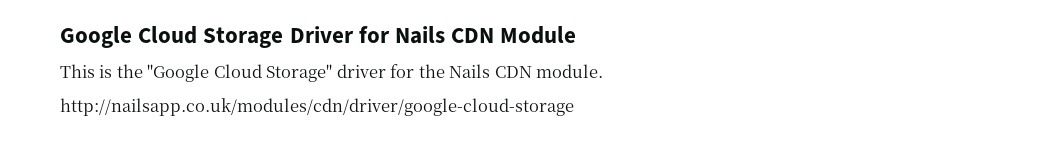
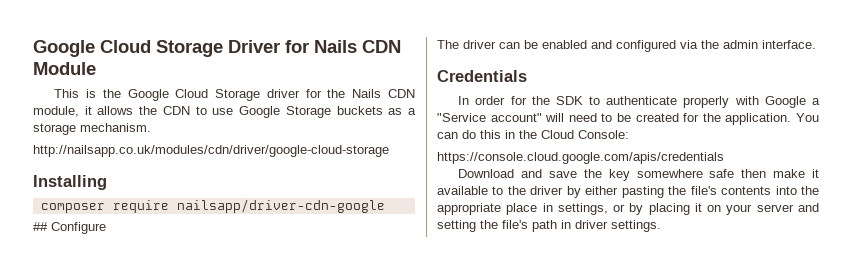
[147,64,333,82] "Google Cloud Storage" -> [127,89,261,101] Google Cloud Storage
[536,64,604,78] [60,98,574,116] module. // http://nailsapp.co.uk/modules/cdn/driver/google-cloud-storage -> [33,106,416,118] [33,123,151,135] [33,145,389,157] [33,175,107,190] [40,199,385,213] [33,222,106,234] [437,40,816,52] [437,70,527,82] [458,96,820,108] [437,113,819,125] [437,130,629,139] [437,152,724,164] [458,169,820,181] [437,186,819,198] [437,203,819,215] [437,220,661,232] module, it allows the CDN to use Google Storage buckets as a storage mechanism. // http://nailsapp.co.uk/modules/cdn/driver/google-cloud-storage // Installing // composer require nailsapp/driver-cdn-google // ## Configure // The driver can be enabled and configured via the admin interface. // Credentials // In order for the SDK to authenticate properly with Google a "Service account" will need to be created for the application. You can do this in the Cloud Console: // https://console.cloud.google.com/apis/credentials // Download and save the key somewhere safe then make it available to the driver by either pasting the file's contents into the appropriate place in settings, or by placing it on your server and setting the file's path in driver settings.

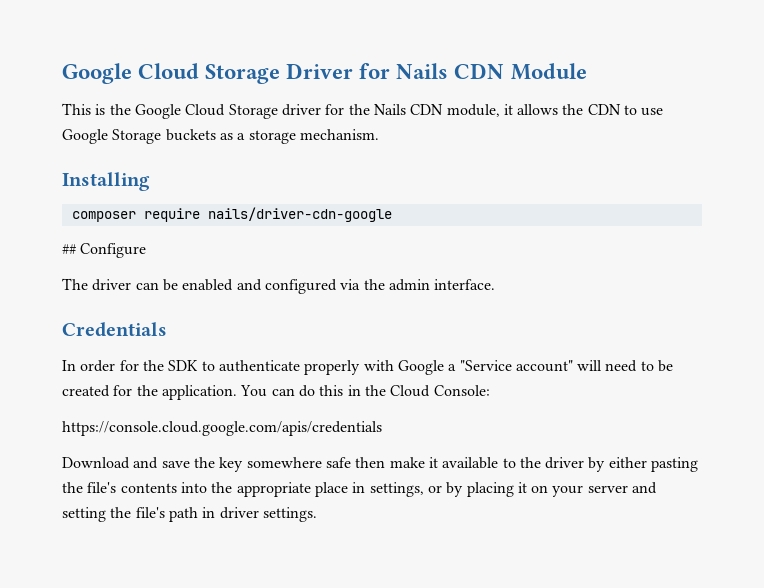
[33,145,389,157] // http://nailsapp.co.uk/modules/cdn/driver/google-cloud-storage -> (379, 134) none
[176,199,385,213] nailsapp/driver-cdn-google -> [207,207,392,222] nails/driver-cdn-google

